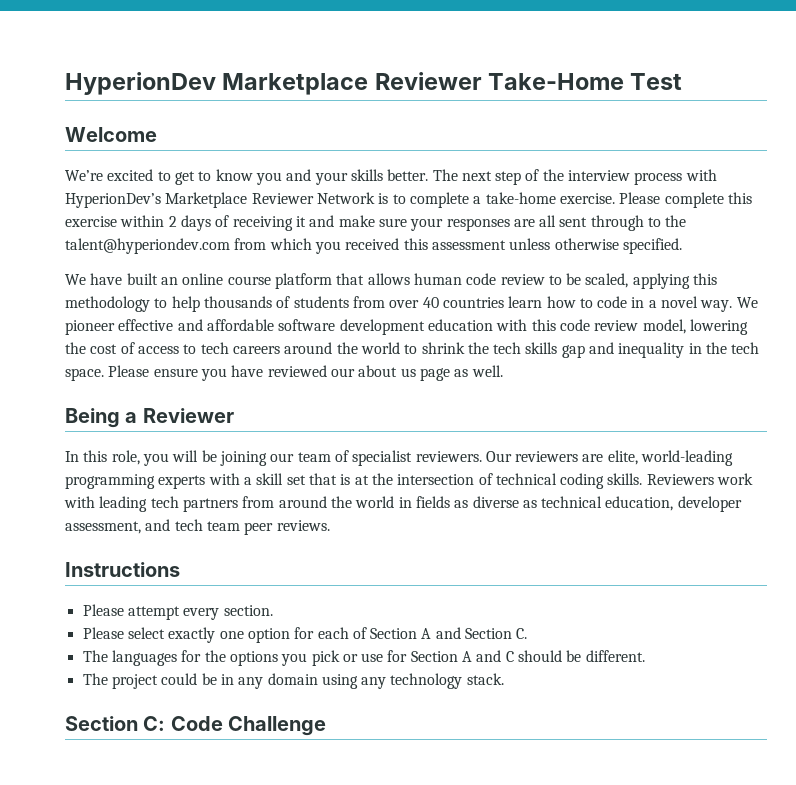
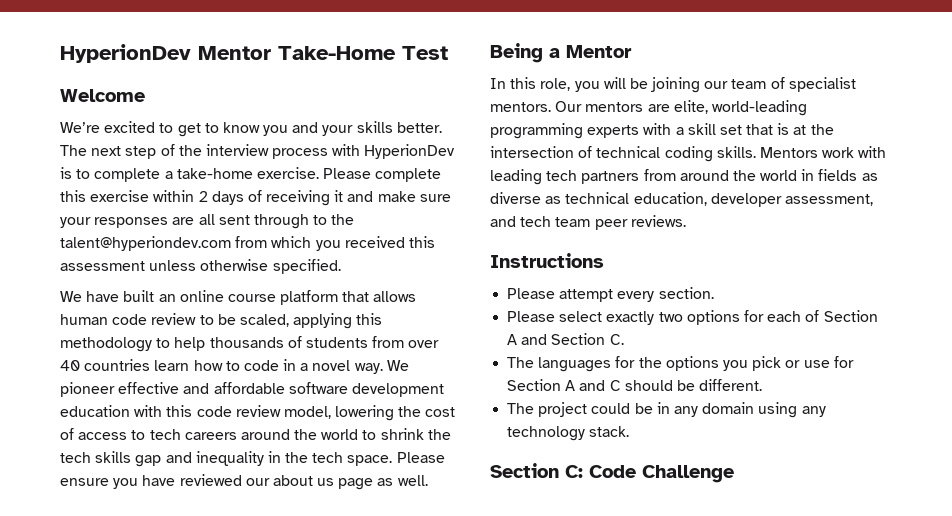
[65,72,482,95] HyperionDev Marketplace Reviewer -> [60,44,271,63] HyperionDev Mentor
[65,192,375,208] HyperionDev’s Marketplace Reviewer Network -> [364,144,456,159] HyperionDev
[142,408,234,423] Reviewer -> [566,45,632,58] Mentor
[415,451,579,462] reviewers. Our reviewers -> [490,101,644,112] mentors. Our mentors
[646,474,714,485] Reviewers -> [759,147,818,158] Mentors
[219,628,290,643] one option -> [658,310,740,325] two options

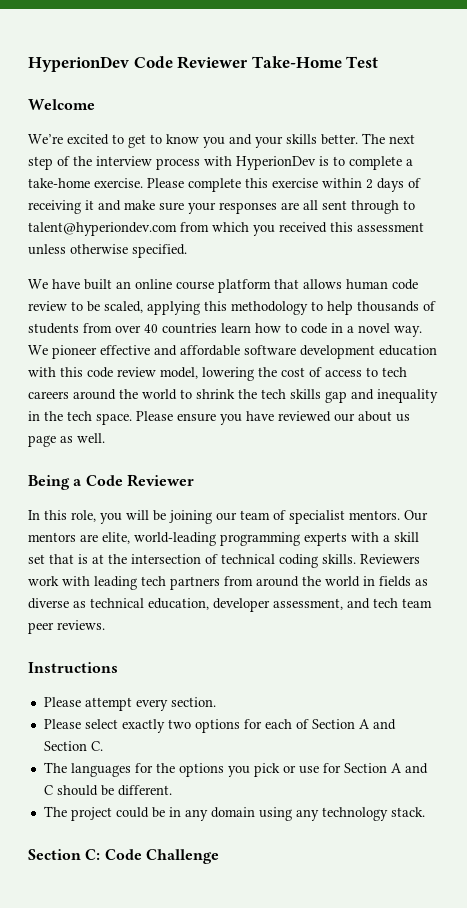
[60,44,271,63] HyperionDev Mentor -> [28,56,249,72] HyperionDev Code Reviewer
[331,214,355,225] the -> (415, 205) none
[566,45,632,58] Mentor -> [85,474,194,487] Code Reviewer
[759,147,818,158] Mentors -> [360,554,420,564] Reviewers

